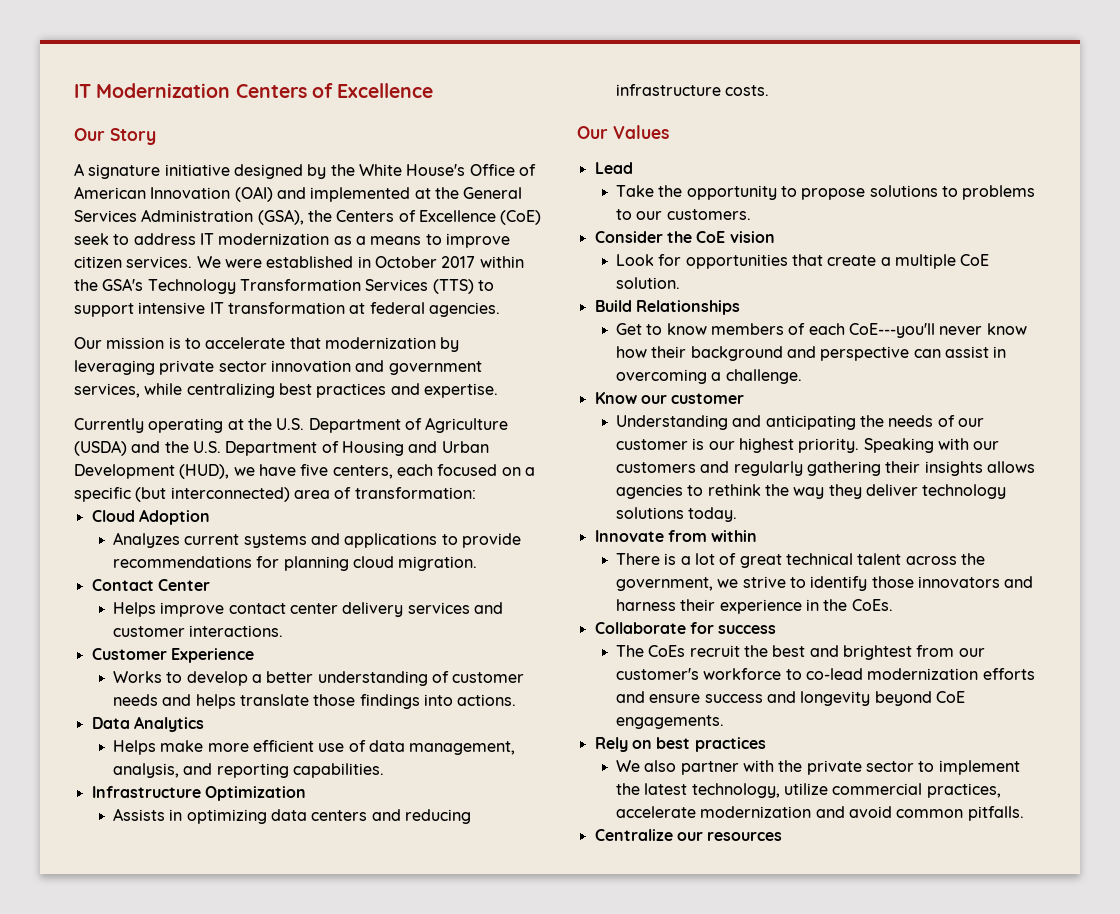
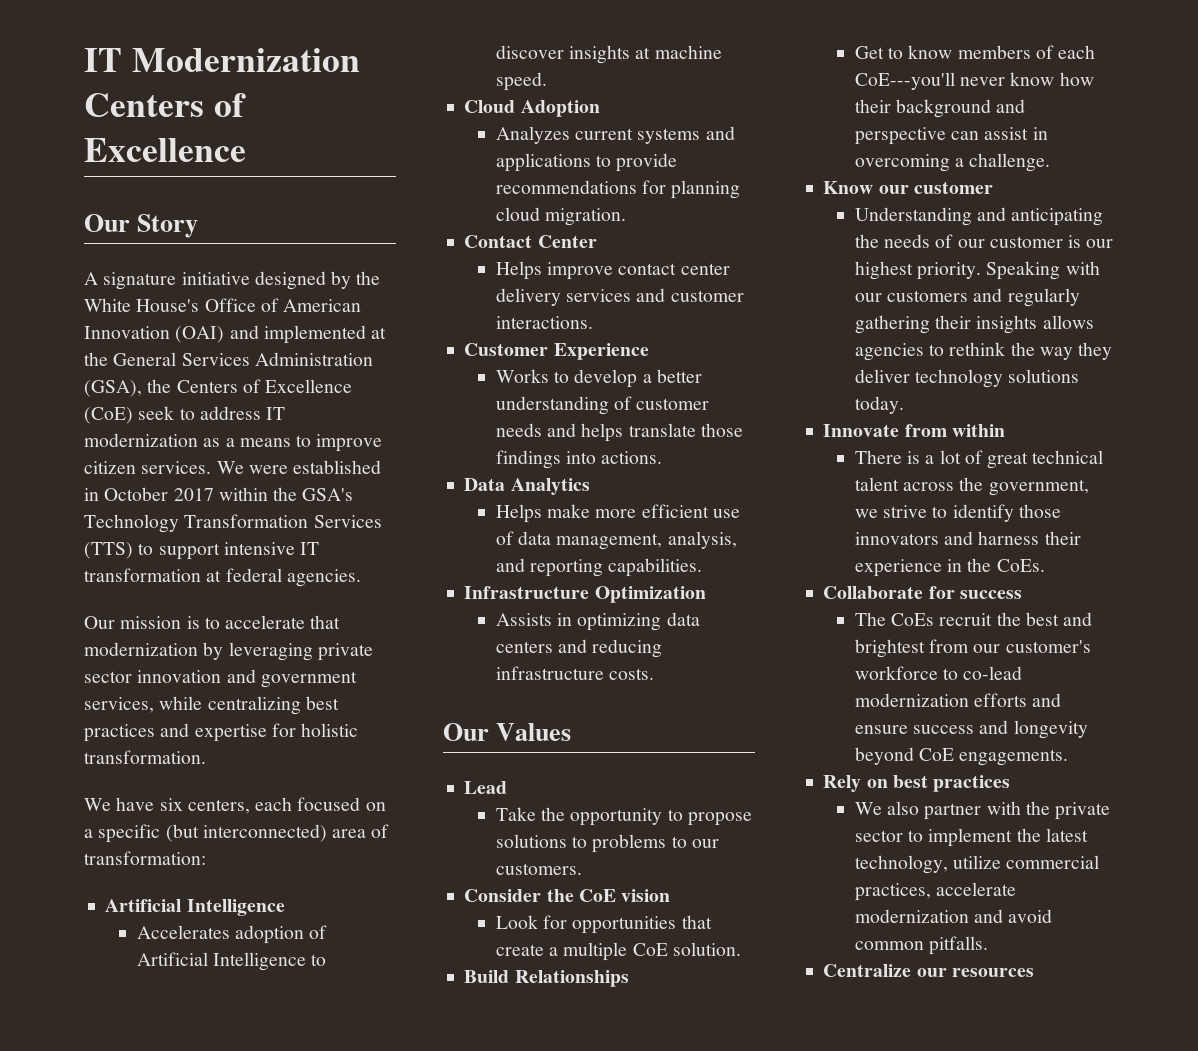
[423,383,498,398] [74,417,509,433] [74,440,489,456] [74,464,329,479] expertise. // Currently operating at the U.S. Department of Agriculture (USDA) and the U.S. Department of Housing and Urban Development (HUD), we have five -> [194,723,359,742] [84,750,206,764] [84,797,183,811] expertise for holistic transformation. // We have six
(476, 493) none -> [105,899,285,916] [136,925,328,944] [136,952,327,971] [495,45,722,64] [495,72,547,91] // Artificial Intelligence // Accelerates adoption of Artificial Intelligence to discover insights at machine speed.

